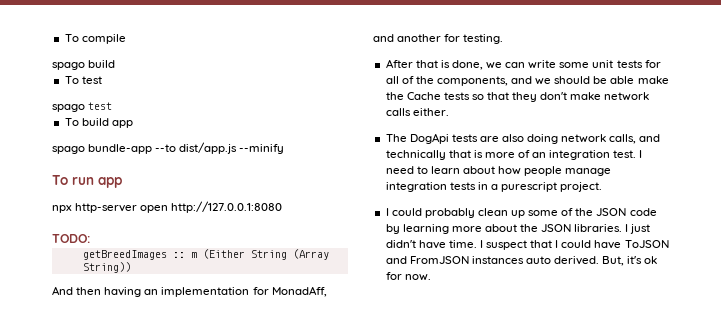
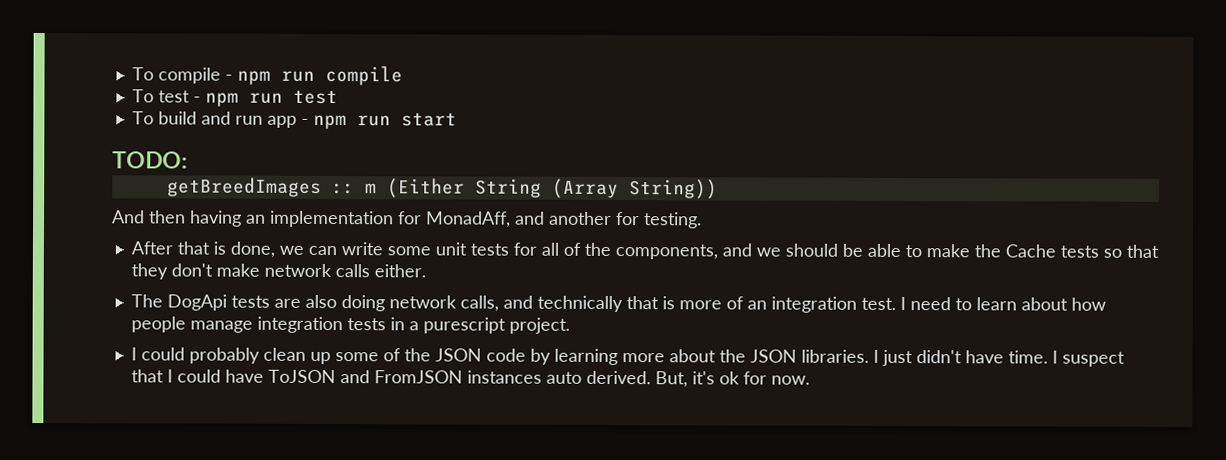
[52,60,116,70] // spago build -> [224,65,403,86] - npm run compile
[52,104,85,112] // spago -> [192,92,283,107] - npm run
[111,120,133,128] [52,142,285,154] [52,175,122,188] [52,201,283,213] app // spago bundle-app --to dist/app.js --minify // To run app // npx http-server open http://127.0.0.1:8080 -> [200,111,457,130] and run app - npm run start
(635, 80) none -> [904,245,922,258] to

